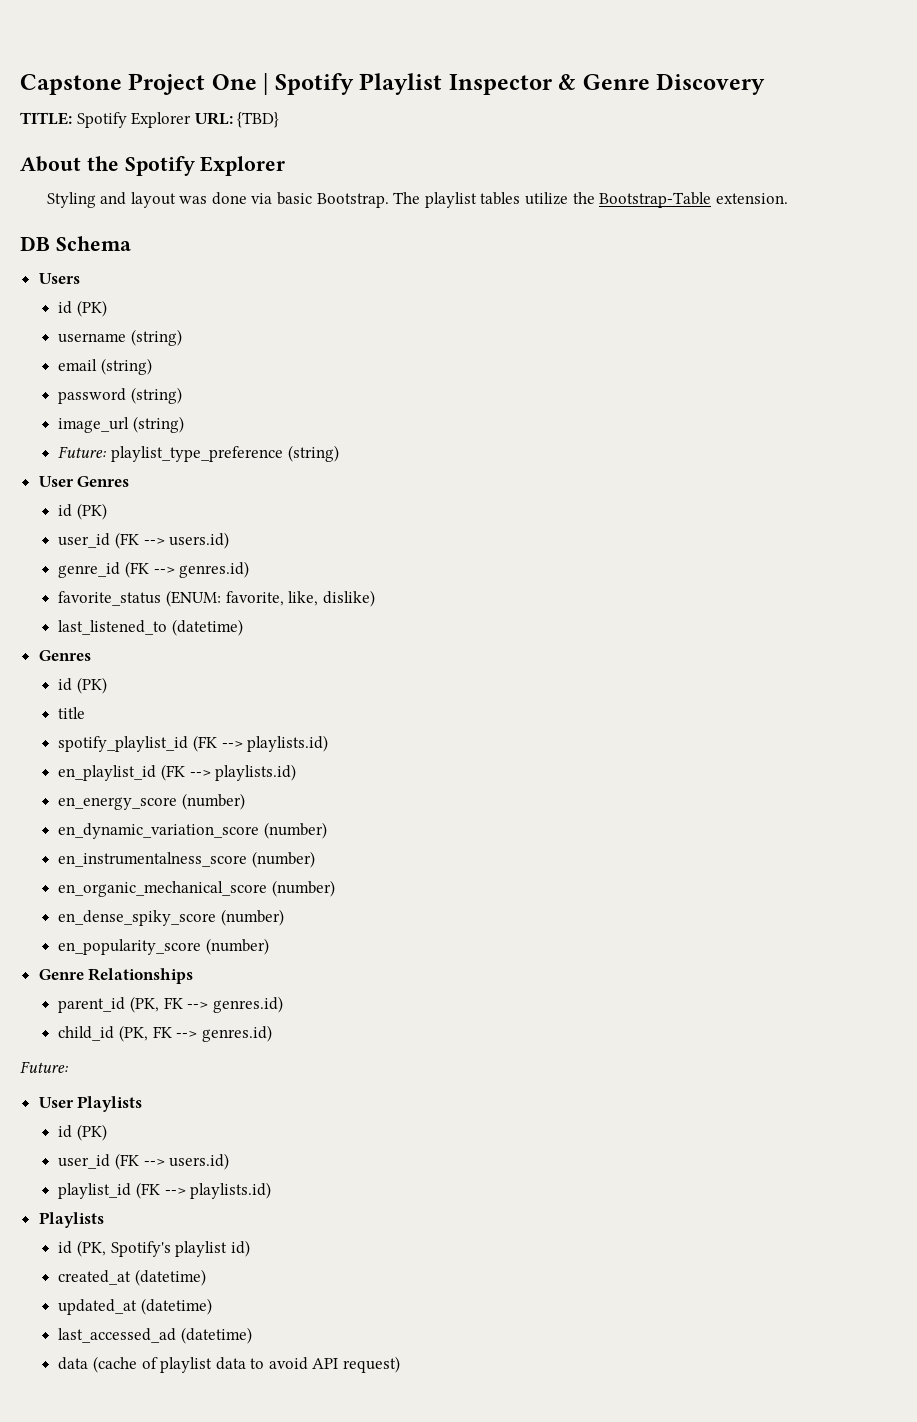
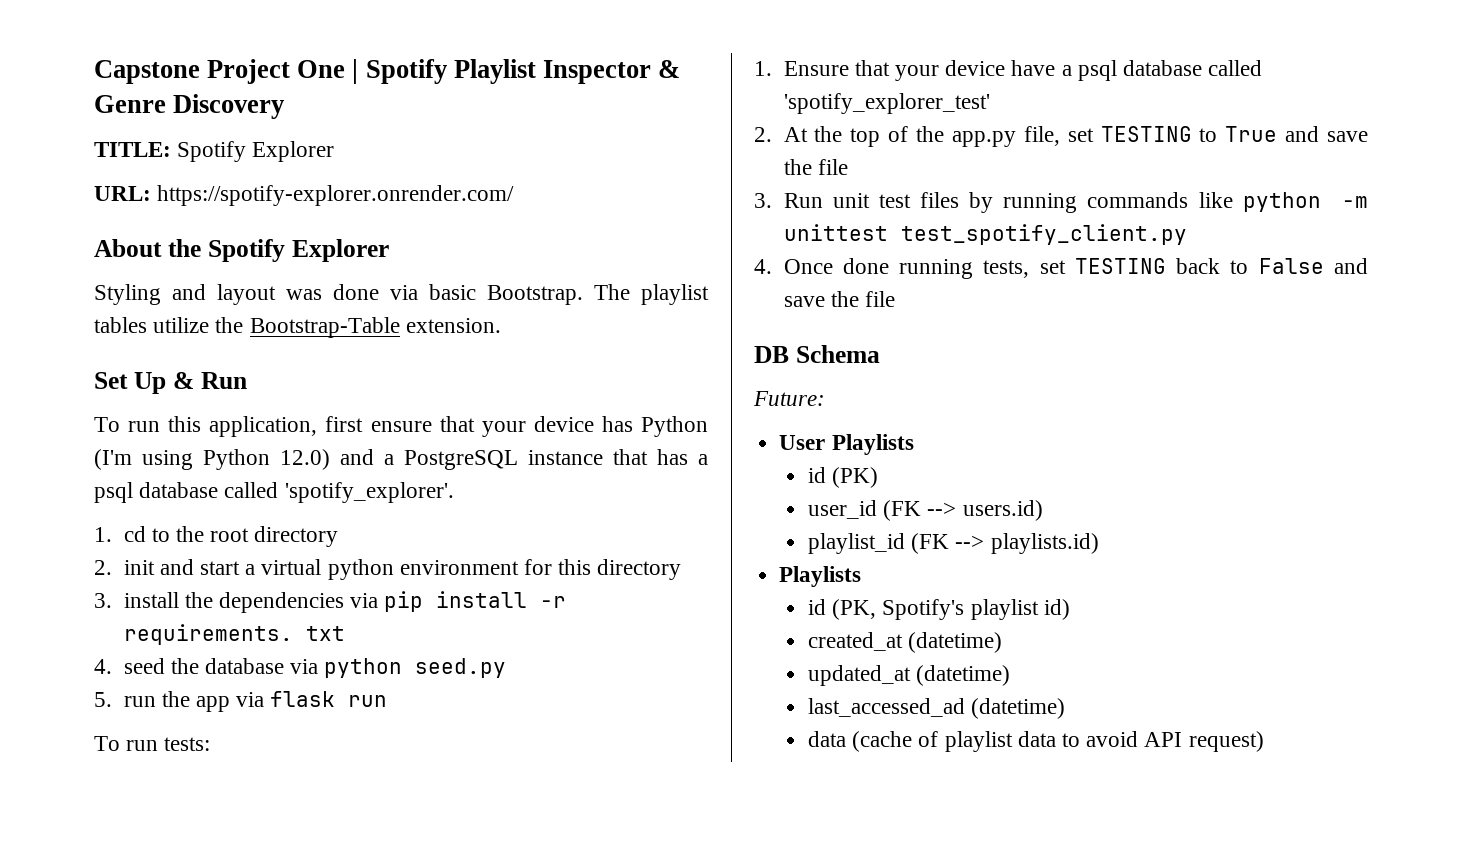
[194,112,280,128] URL: {TBD} -> [94,185,515,206] // URL: https://spotify-explorer.onrender.com/
[20,236,131,251] [38,273,80,284] [58,300,107,317] [58,329,182,346] [58,358,152,375] [58,387,182,404] [58,416,184,433] [58,445,339,462] [38,476,130,487] [58,503,107,520] [58,532,230,549] [58,561,250,578] [58,590,375,607] [58,619,243,636] [38,650,91,661] [58,677,107,694] [58,707,86,719] [58,735,329,752] [58,764,297,781] [58,793,245,810] [58,822,327,839] [58,851,315,868] [58,880,335,897] [58,909,284,926] [58,938,269,955] [38,968,194,984] [58,996,283,1013] [58,1025,272,1042] DB Schema // Users // id (PK) // username (string) // email (string) // password (string) // image_url (string) // Future: playlist_type_preference (string) // User Genres // id (PK) // user_id (FK --> users.id) // genre_id (FK --> genres.id) // favorite_status (ENUM: favorite, like, dislike) // last_listened_to (datetime) // Genres // id (PK) // title // spotify_playlist_id (FK --> playlists.id) // en_playlist_id (FK --> playlists.id) // en_energy_score (number) // en_dynamic_variation_score (number) // en_instrumentalness_score (number) // en_organic_mechanical_score (number) // en_dense_spiky_score (number) // en_popularity_score (number) // Genre Relationships // parent_id (PK, FK --> genres.id) // child_id (PK, FK --> genres.id) -> [94,372,247,394] [94,416,709,437] [94,449,708,470] [94,482,454,503] [94,526,339,547] [94,559,682,580] [94,591,567,613] [123,624,345,645] [94,658,507,678] [94,691,388,712] [94,736,211,751] [754,60,1263,81] [783,93,990,114] [754,126,1368,147] [783,159,848,175] [754,192,1368,213] [783,224,1187,245] [754,258,1368,279] [783,291,895,307] [754,345,880,363] Set Up & Run // To run this application, first ensure that your device has Python (I'm using Python 12.0) and a PostgreSQL instance that has a psql database called 'spotify_explorer'. // 1. cd to the root directory // 2. init and start a virtual python environment for this directory // 3. install the dependencies via pip install -r requirements. txt // 4. seed the database via python seed.py // 5. run the app via flask run // To run tests: // 1. Ensure that your device have a psql database called 'spotify_explorer_test' // 2. At the top of the app.py file, set TESTING to True and save the file // 3. Run unit test files by running commands like python -m unittest test_spotify_client.py // 4. Once done running tests, set TESTING back to False and save the file // DB Schema

